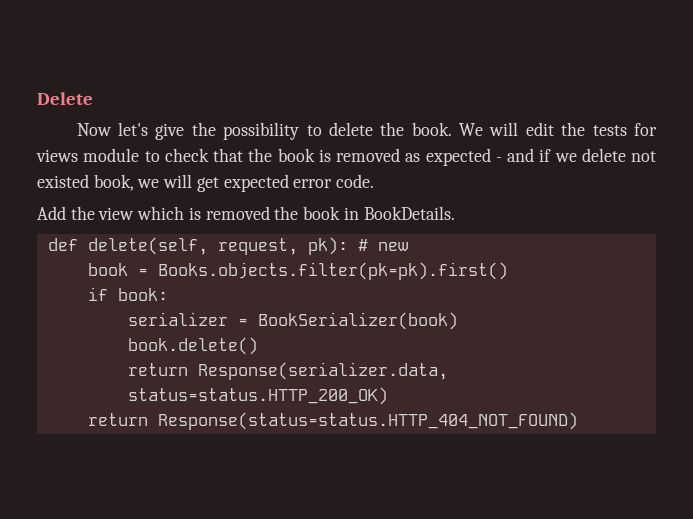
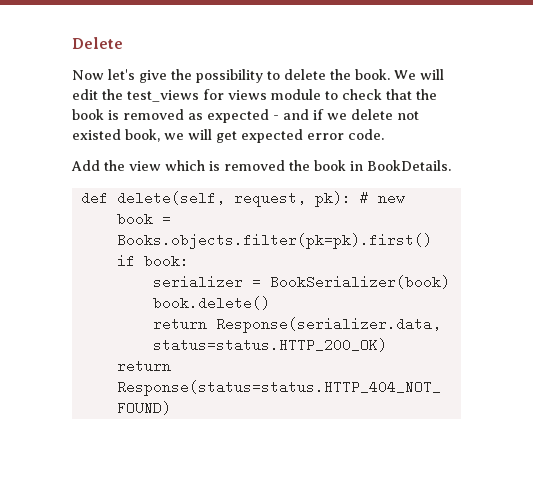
[592,125,627,136] tests -> [127,90,199,102] test_views

